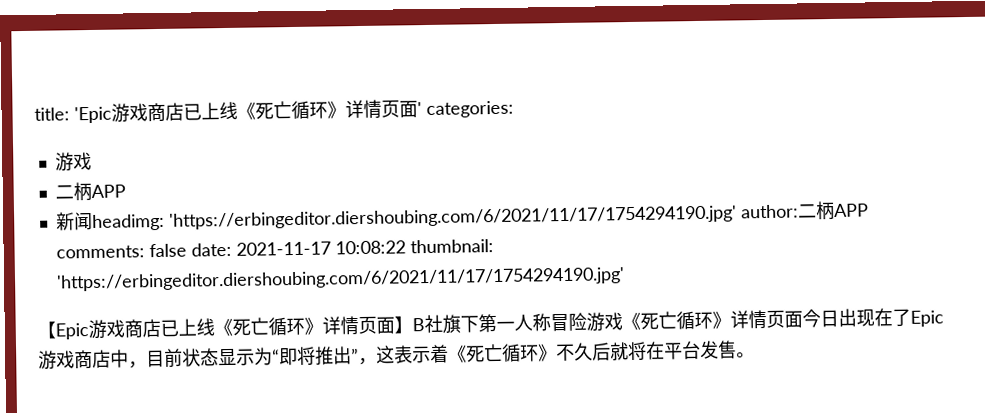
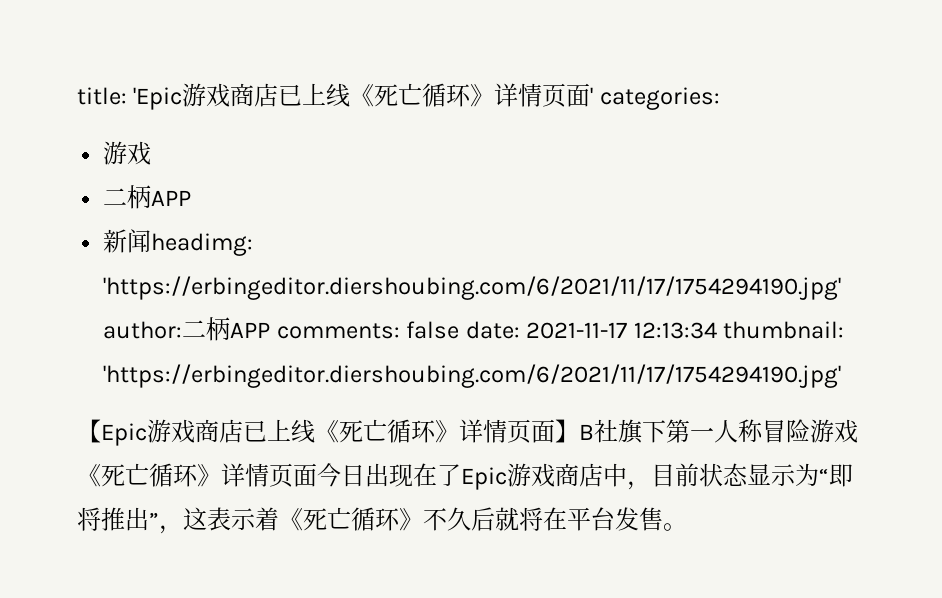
[334,240,406,255] 10:08:22 -> [633,322,717,339] 12:13:34

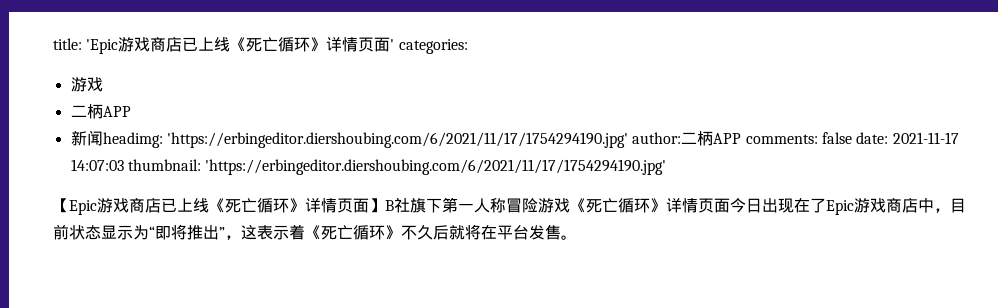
[633,322,717,339] 12:13:34 -> [70,159,124,171] 14:07:03

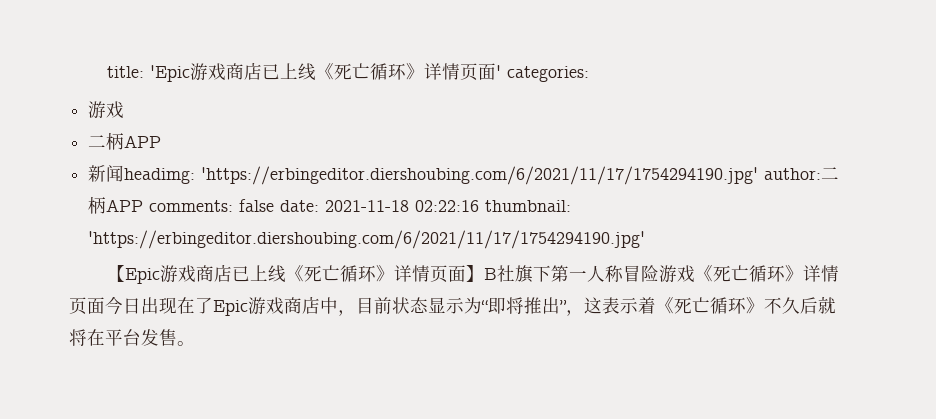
[892,132,959,144] [70,159,124,171] 2021-11-17 14:07:03 -> [325,200,480,212] 2021-11-18 02:22:16

